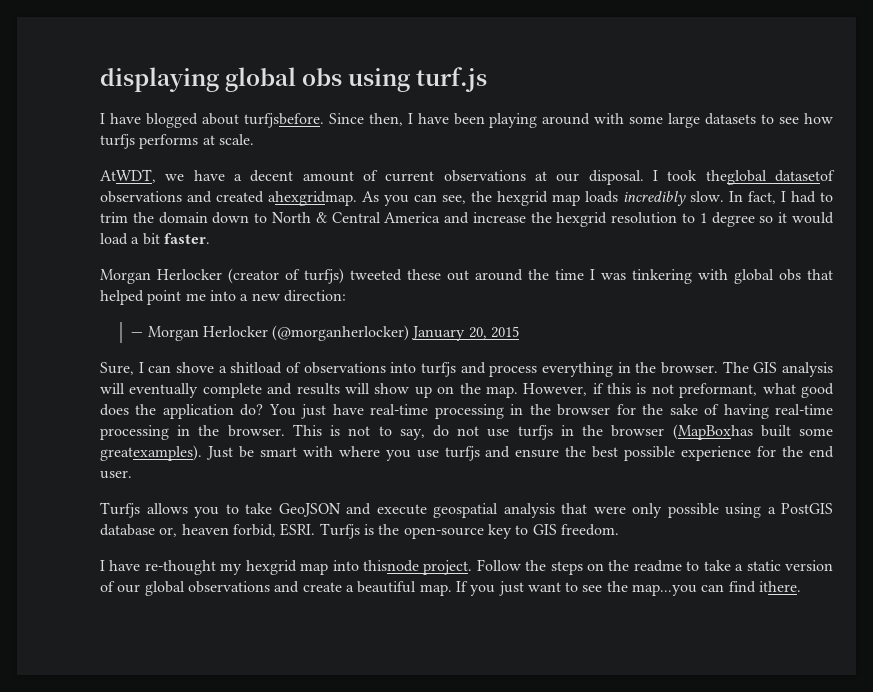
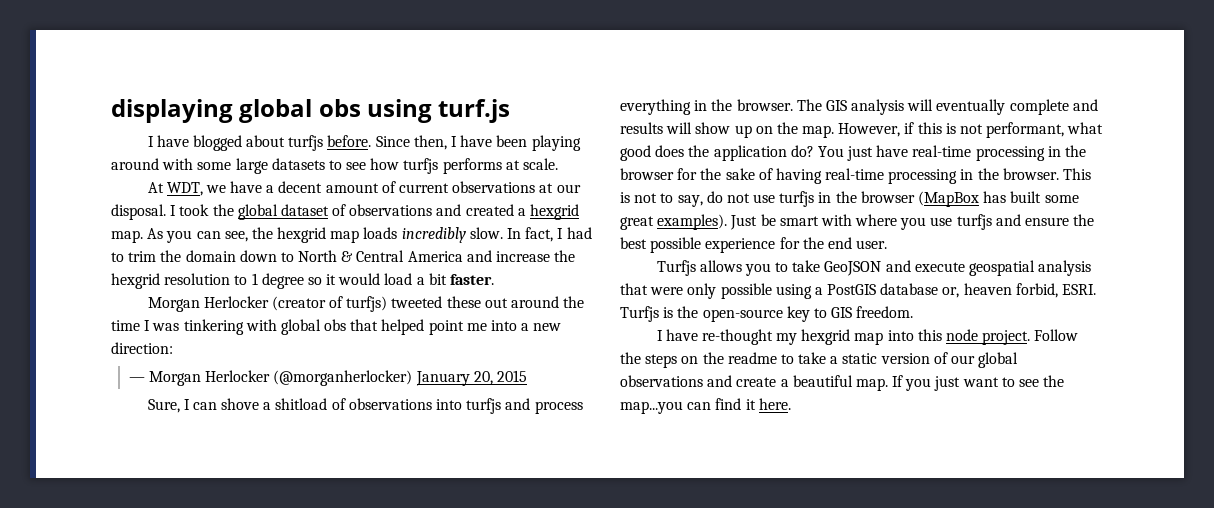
[243,113,324,128] turfjsbefore. -> [288,135,372,151] turfjs before.
[100,169,156,183] AtWDT, -> [147,182,203,196] At WDT,
[705,170,836,185] [100,191,357,206] theglobal datasetof observations and created ahexgridmap. -> [212,204,580,220] [111,230,143,243] the global dataset of observations and created a hexgrid map.
[679,383,758,398] preformant, -> [986,122,1065,138] performant,
[672,424,833,440] [100,445,202,461] (MapBoxhas built some greatexamples). -> [918,191,1079,207] [620,214,728,230] (MapBox has built some great examples).
[362,560,419,572] thisnode -> [917,329,979,341] this node
[759,581,802,592] ithere. -> [745,398,791,410] it here.

